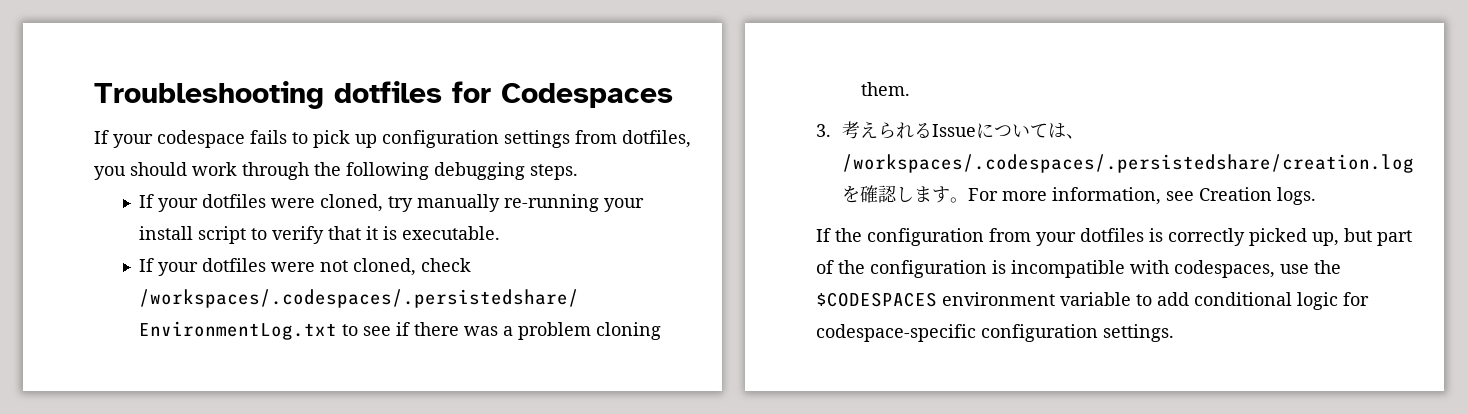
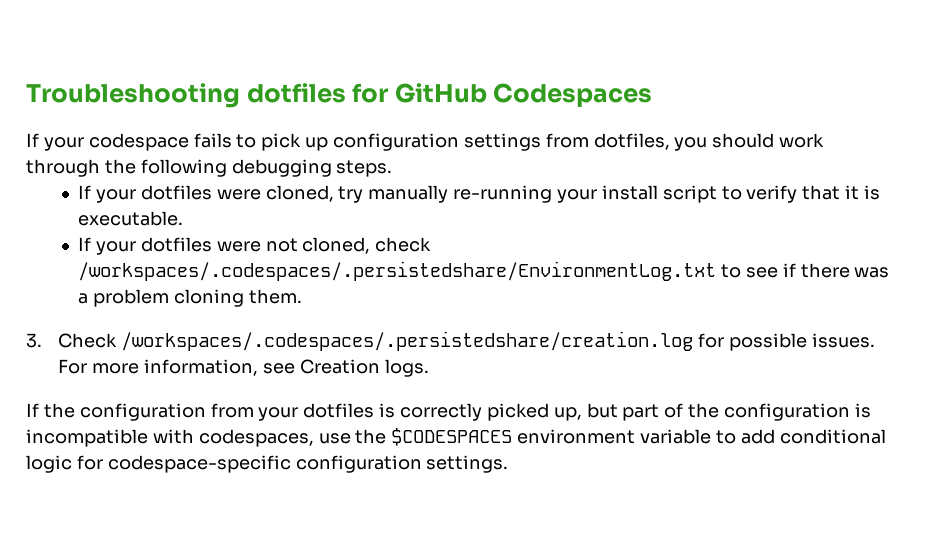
(491, 92) none -> [394,83,487,103] GitHub
[841,121,1084,139] [841,154,1414,173] [841,185,968,203] 考えられるIssueについては、/workspaces/.codespaces/.persistedshare/creation.logを確認します。 -> [58,331,875,351] Check /workspaces/.codespaces/.persistedshare/creation.log for possible issues.

